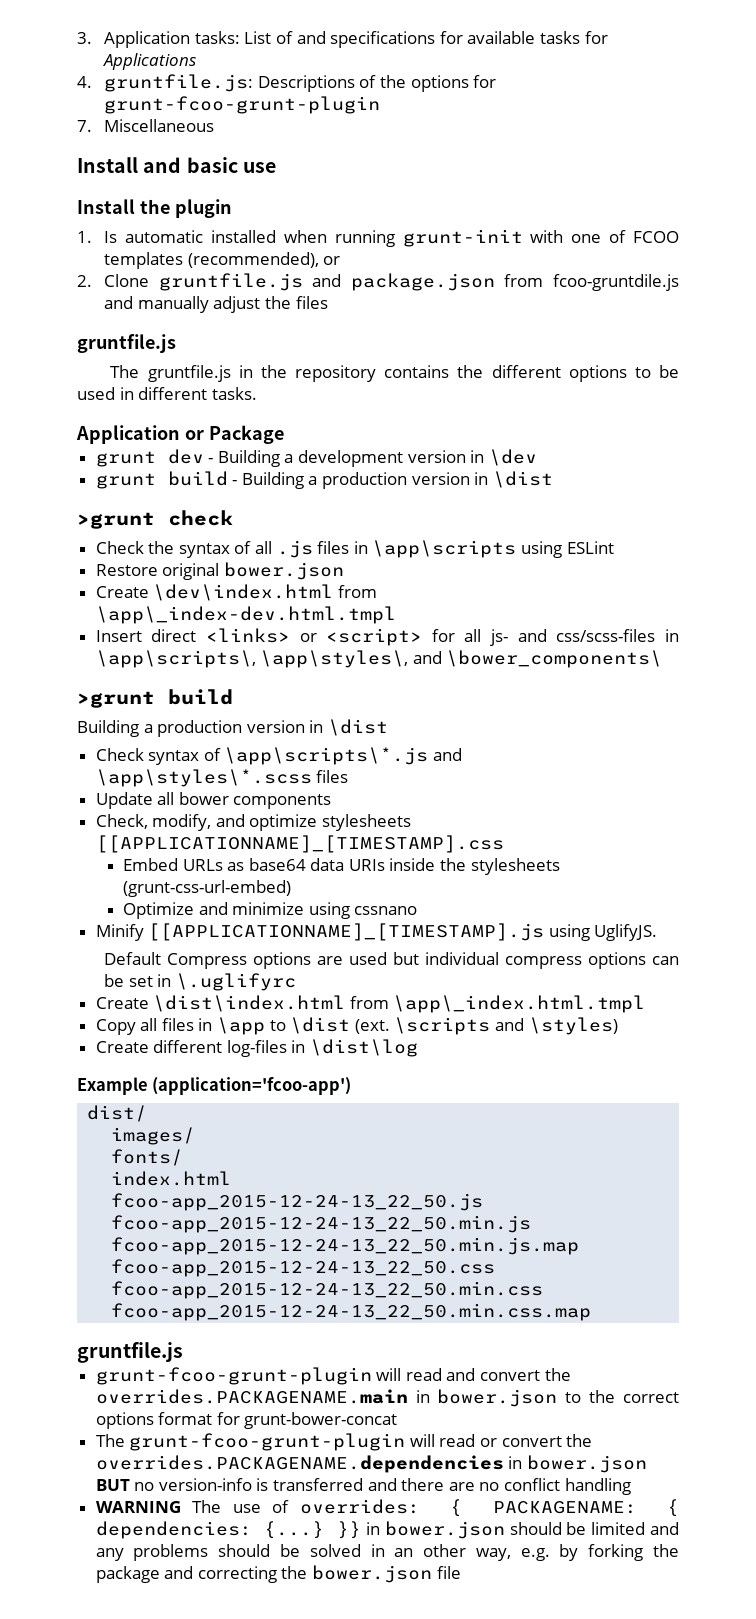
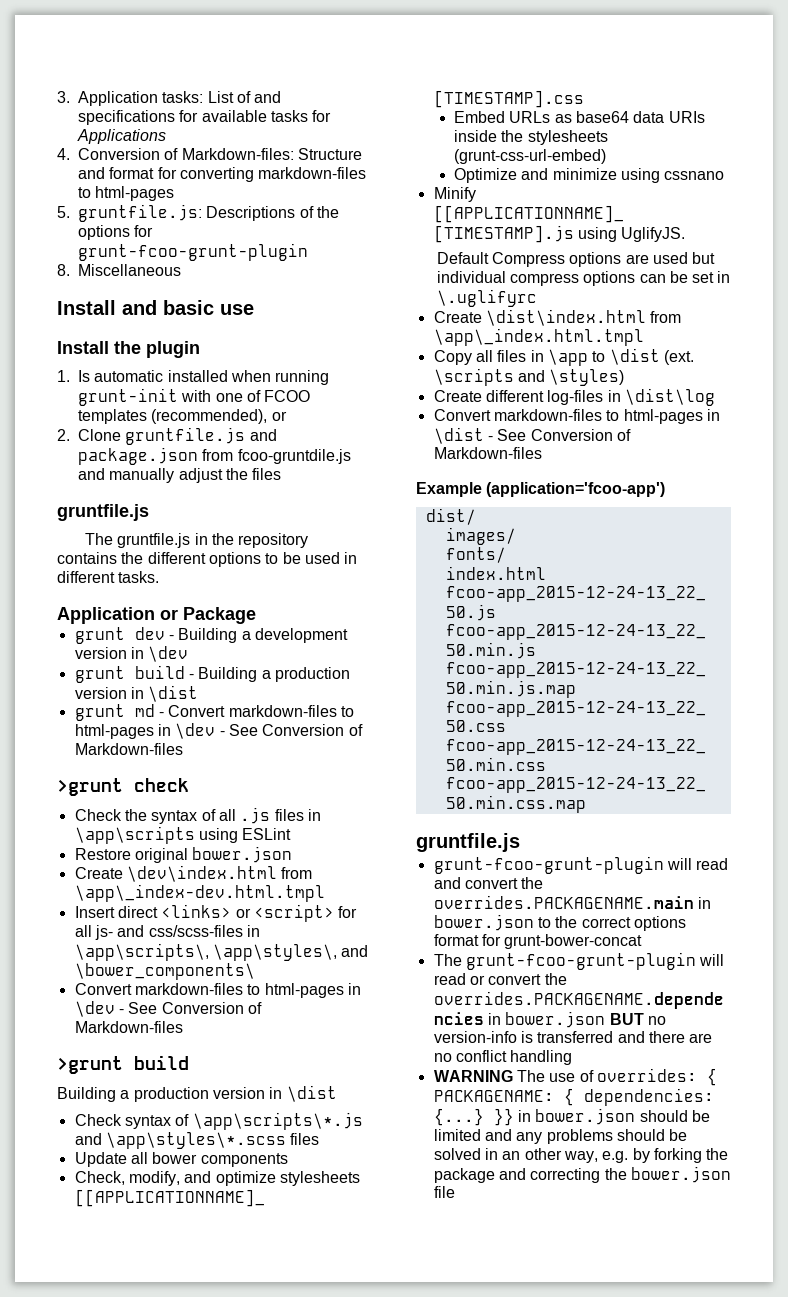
(92, 82) none -> [78,148,362,160] [78,167,367,182] [78,186,175,201] [57,206,70,218] Conversion of Markdown-files: Structure and format for converting markdown-files to html-pages // 5.
[77,120,92,132] 7. -> [57,264,70,276] 8.
(553, 479) none -> [74,704,354,721] [74,723,363,739] [74,743,183,755] // grunt md - Convert markdown-files to html-pages in \dev - See Conversion of Markdown-files
(663, 659) none -> [74,983,361,998] [74,1001,262,1017] [74,1021,183,1033] // Convert markdown-files to html-pages in \dev - See Conversion of Markdown-files
(419, 1048) none -> [433,409,720,424] [433,427,631,444] [433,447,542,459] // Convert markdown-files to html-pages in \dist - See Conversion of Markdown-files

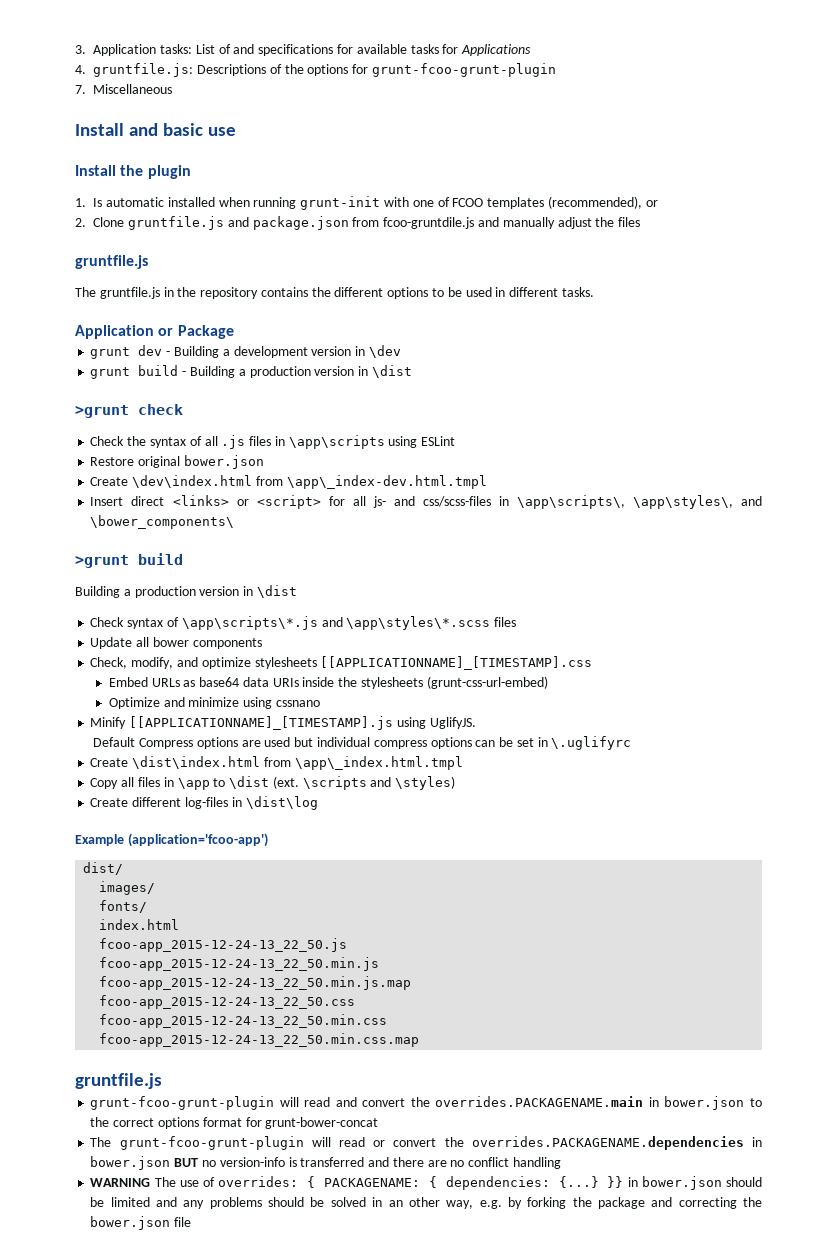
[78,148,362,160] [78,167,367,182] [78,186,175,201] [57,206,70,218] Conversion of Markdown-files: Structure and format for converting markdown-files to html-pages // 5. -> (86, 69) none
[57,264,70,276] 8. -> [75,85,86,94] 7.
[74,704,354,721] [74,723,363,739] [74,743,183,755] // grunt md - Convert markdown-files to html-pages in \dev - See Conversion of Markdown-files -> (412, 371) none
[74,983,361,998] [74,1001,262,1017] [74,1021,183,1033] // Convert markdown-files to html-pages in \dev - See Conversion of Markdown-files -> (235, 522) none
[433,409,720,424] [433,427,631,444] [433,447,542,459] // Convert markdown-files to html-pages in \dist - See Conversion of Markdown-files -> (318, 803) none

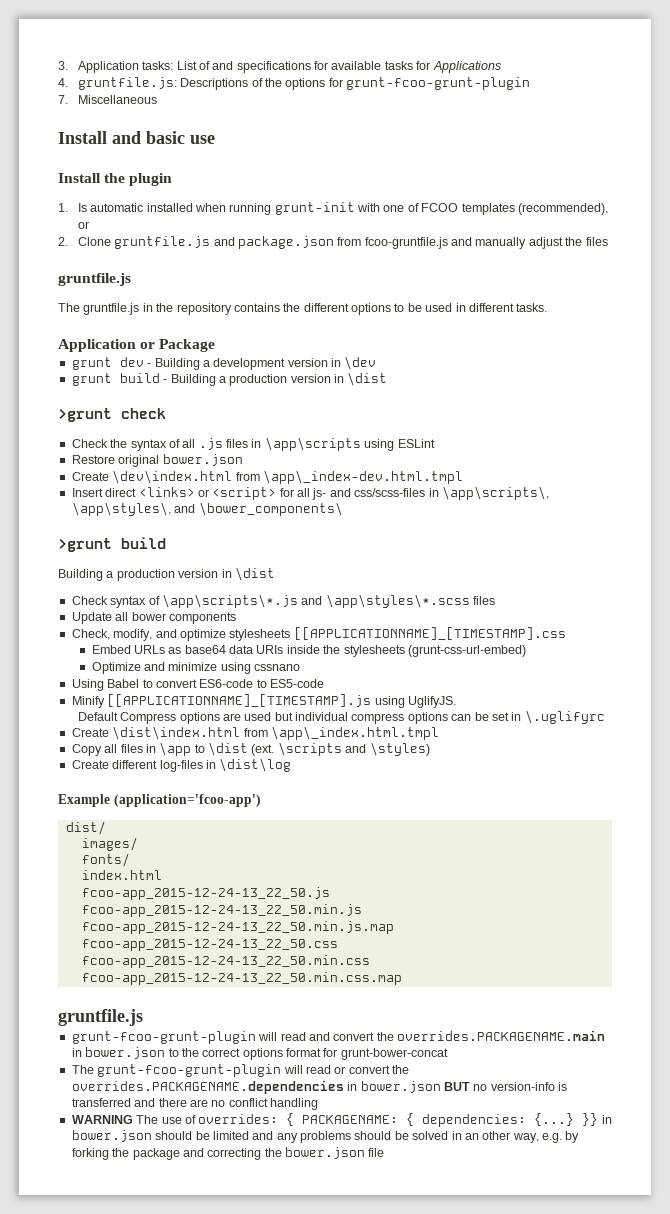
[383,217,475,229] fcoo-gruntdile.js -> [364,237,448,249] fcoo-gruntfile.js
(320, 703) none -> [71,679,324,691] // Using Babel to convert ES6-code to ES5-code

